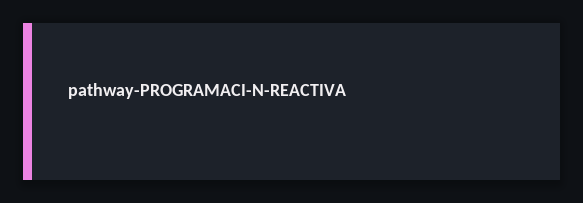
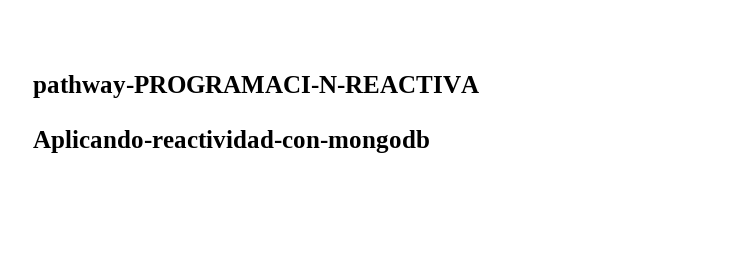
(346, 91) none -> [33,130,430,153] // Aplicando-reactividad-con-mongodb

